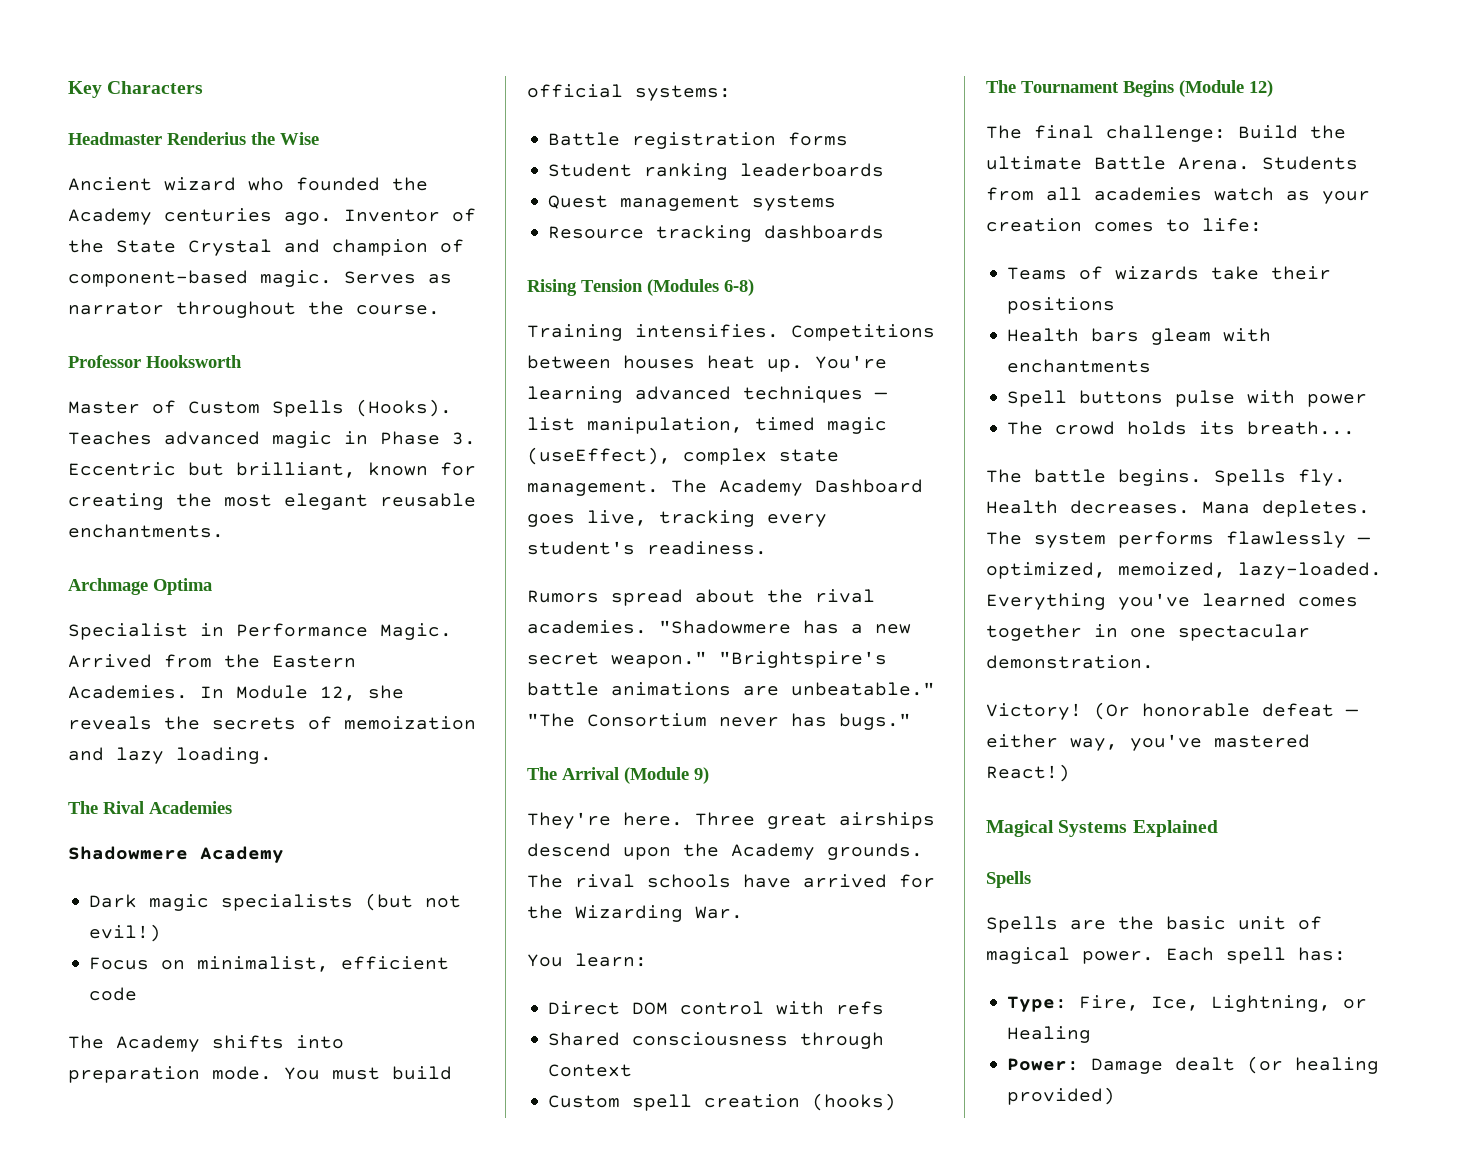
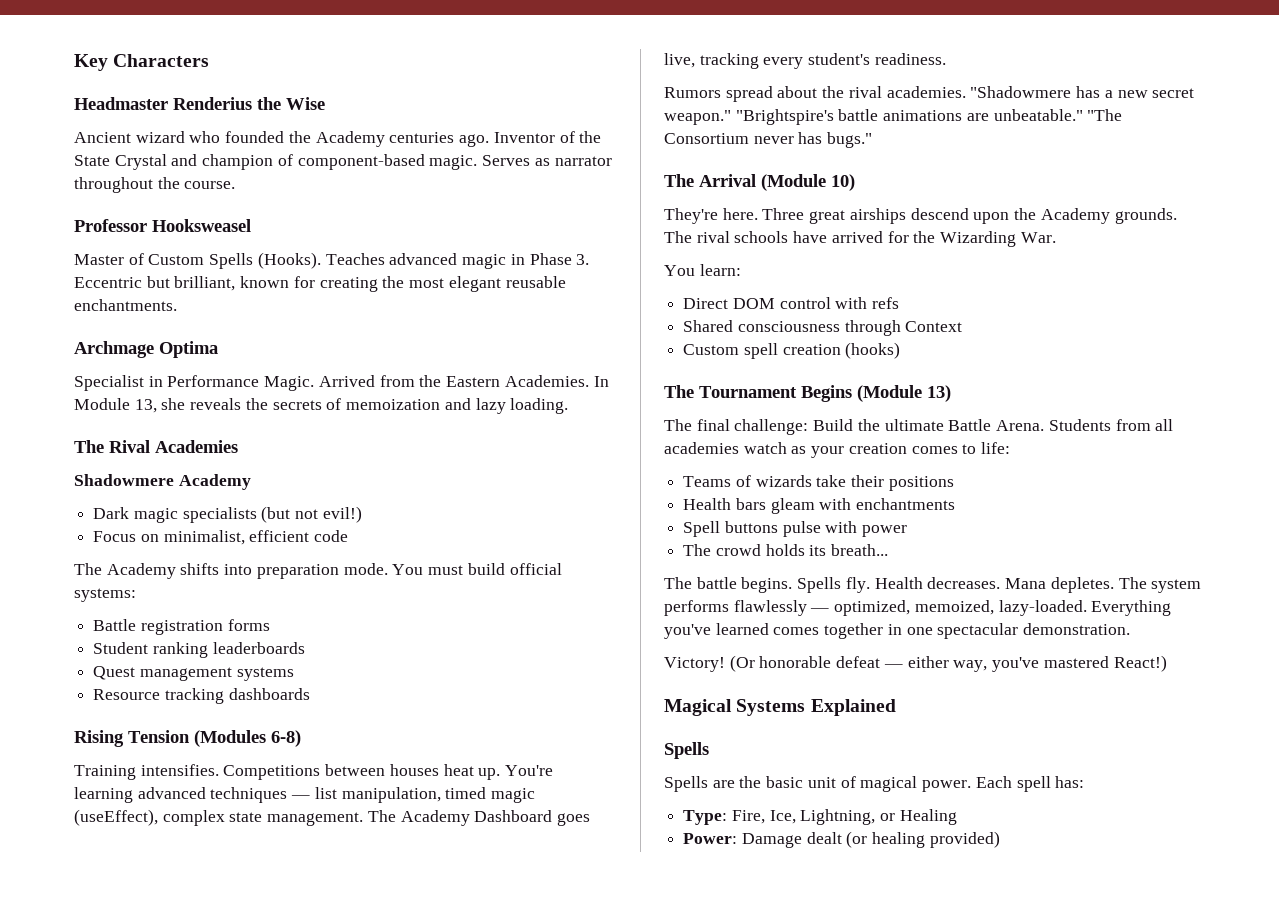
[146,355,242,368] Hooksworth -> [152,219,251,232] Hooksweasel
[320,686,356,701] 12, -> [134,399,157,413] 13,
[694,767,709,784] 9) -> [831,174,855,191] 10)
[1249,80,1273,97] 12) -> [927,385,951,402] 13)

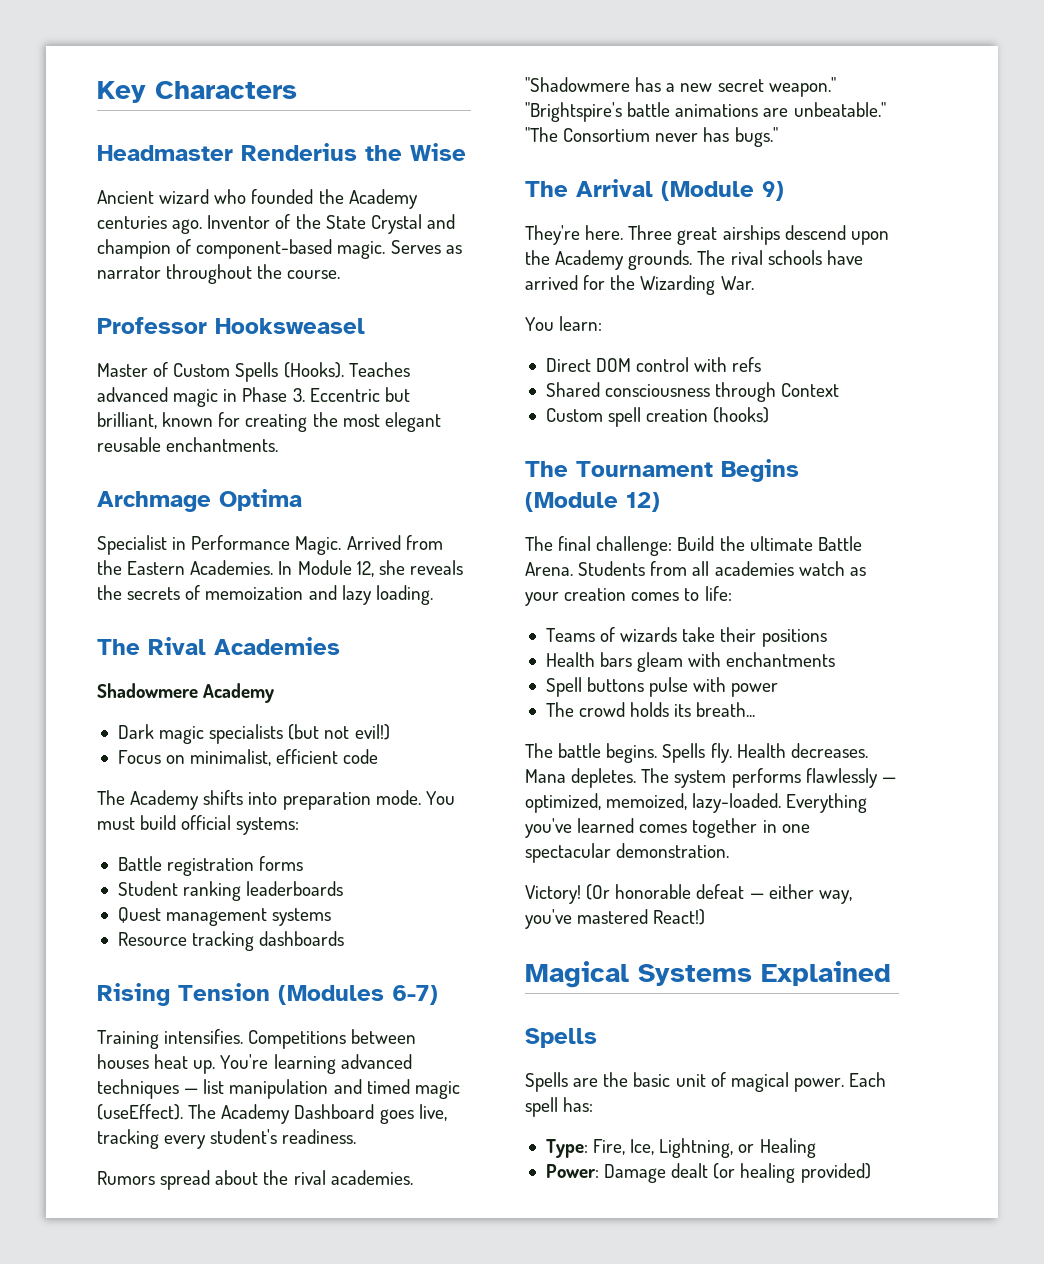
[134,399,157,413] 13, -> [356,561,374,577] 12,
[271,730,301,747] 6-8) -> [392,985,438,1005] 6-7)
[341,787,536,803] [74,809,364,826] manipulation, timed magic (useEffect), complex state management. -> [229,1079,460,1099] [97,1104,183,1120] manipulation and timed magic (useEffect).
[831,174,855,191] 10) -> [762,181,784,201] 9)
[927,385,951,402] 13) -> [626,492,660,512] 12)

